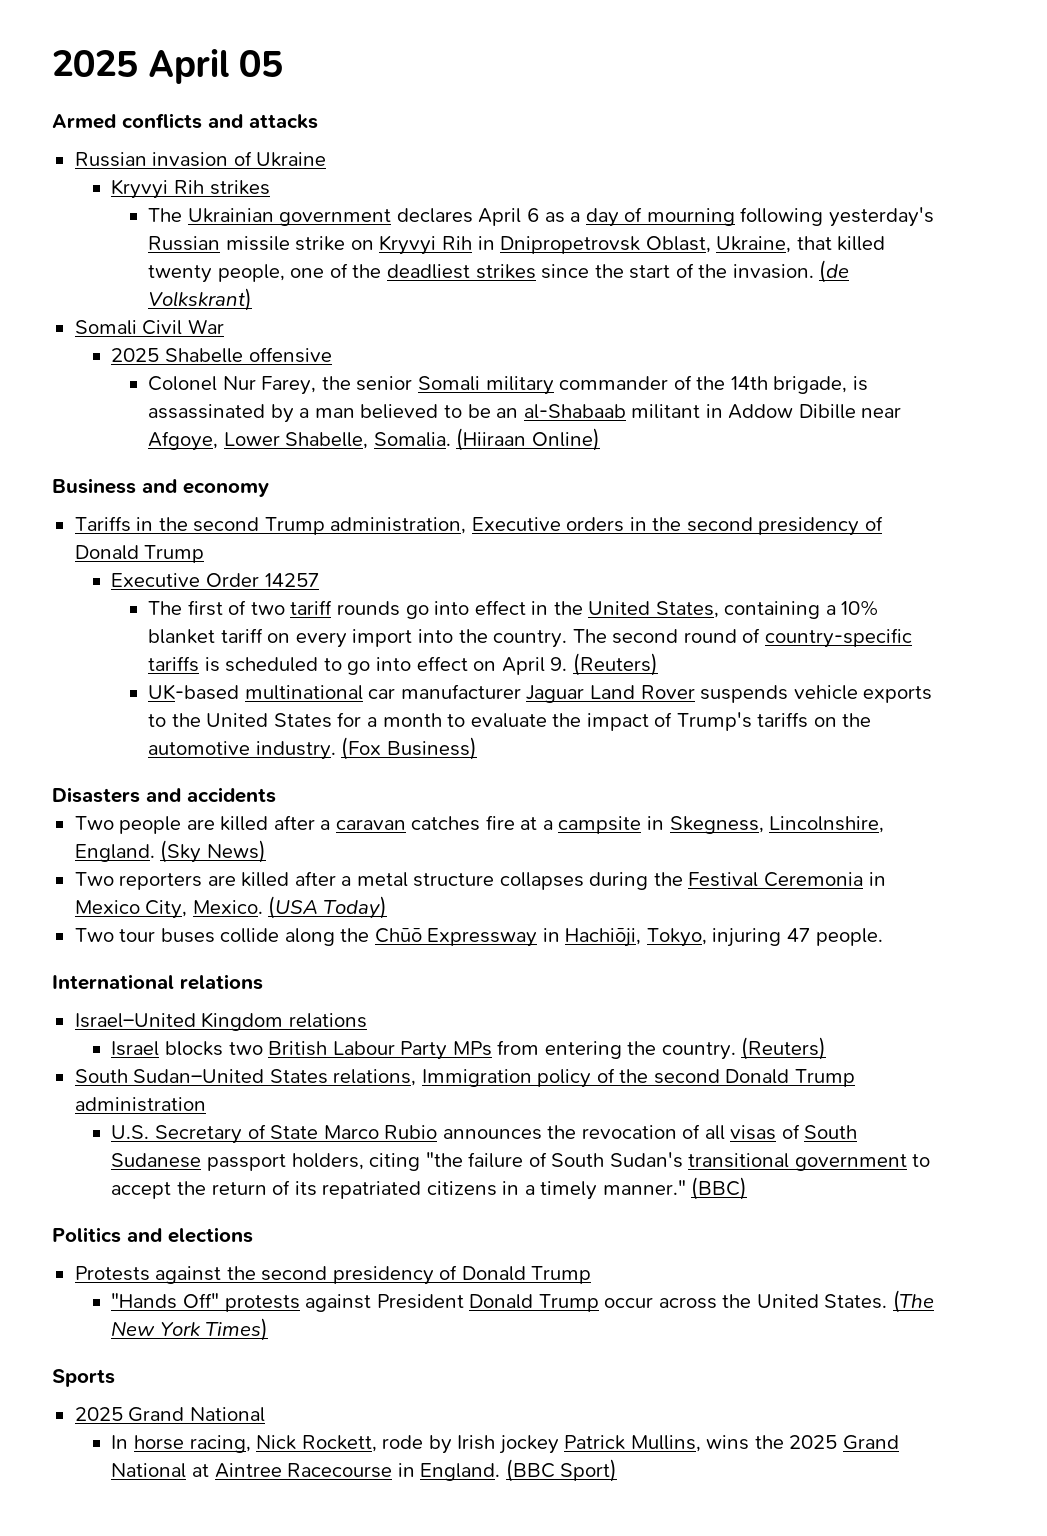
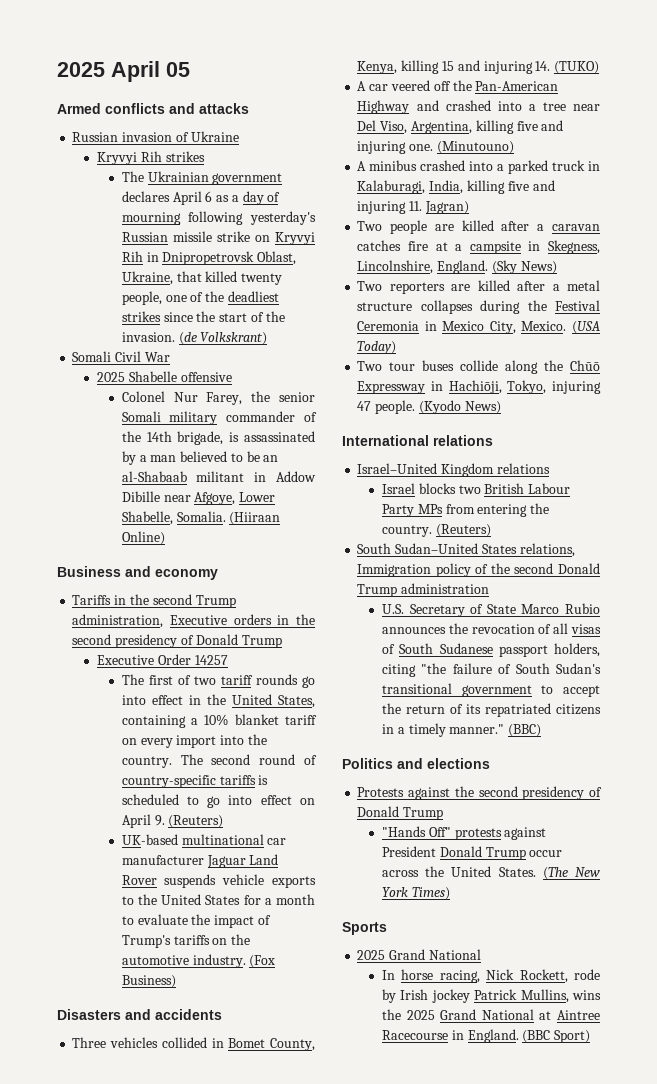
(276, 795) none -> [72,1037,315,1051] [357,60,600,74] [357,80,559,91] [357,100,600,114] [357,120,564,134] [357,141,514,154] [357,160,600,174] [357,180,555,194] [357,201,469,214] // Three vehicles collided in Bomet County, Kenya, killing 15 and injuring 14. (TUKO) // A car veered off the Pan-American Highway and crashed into a tree near Del Viso, Argentina, killing five and injuring one. (Minutouno) // A minibus crashed into a parked truck in Kalaburagi, India, killing five and injuring 11. Jagran)
(883, 937) none -> [418,400,501,414] (Kyodo News)

